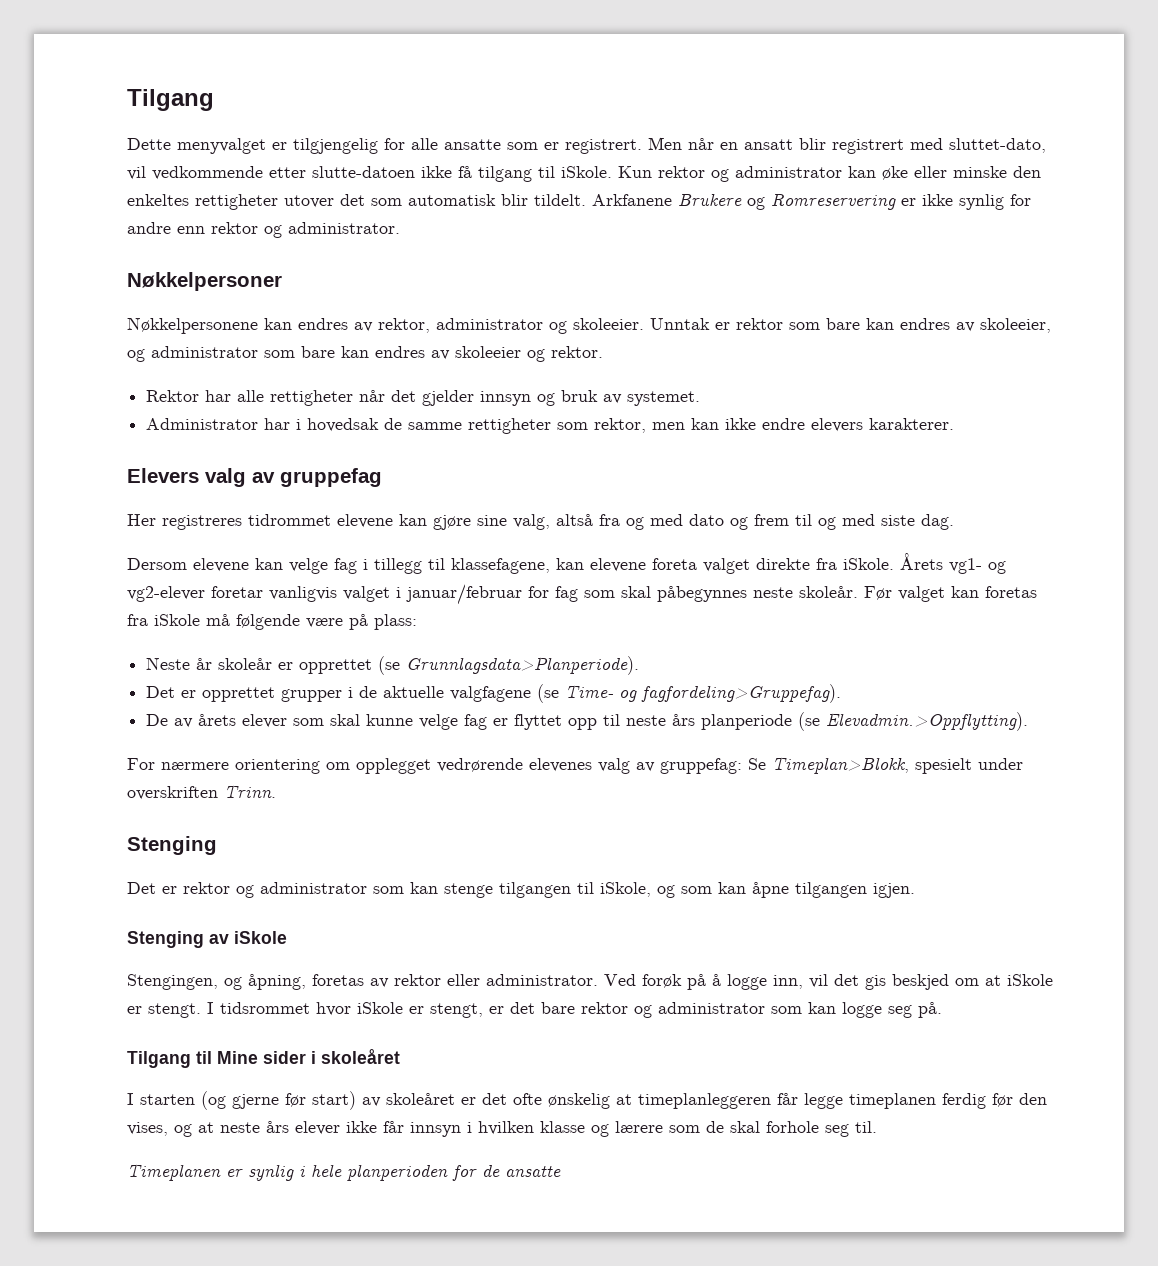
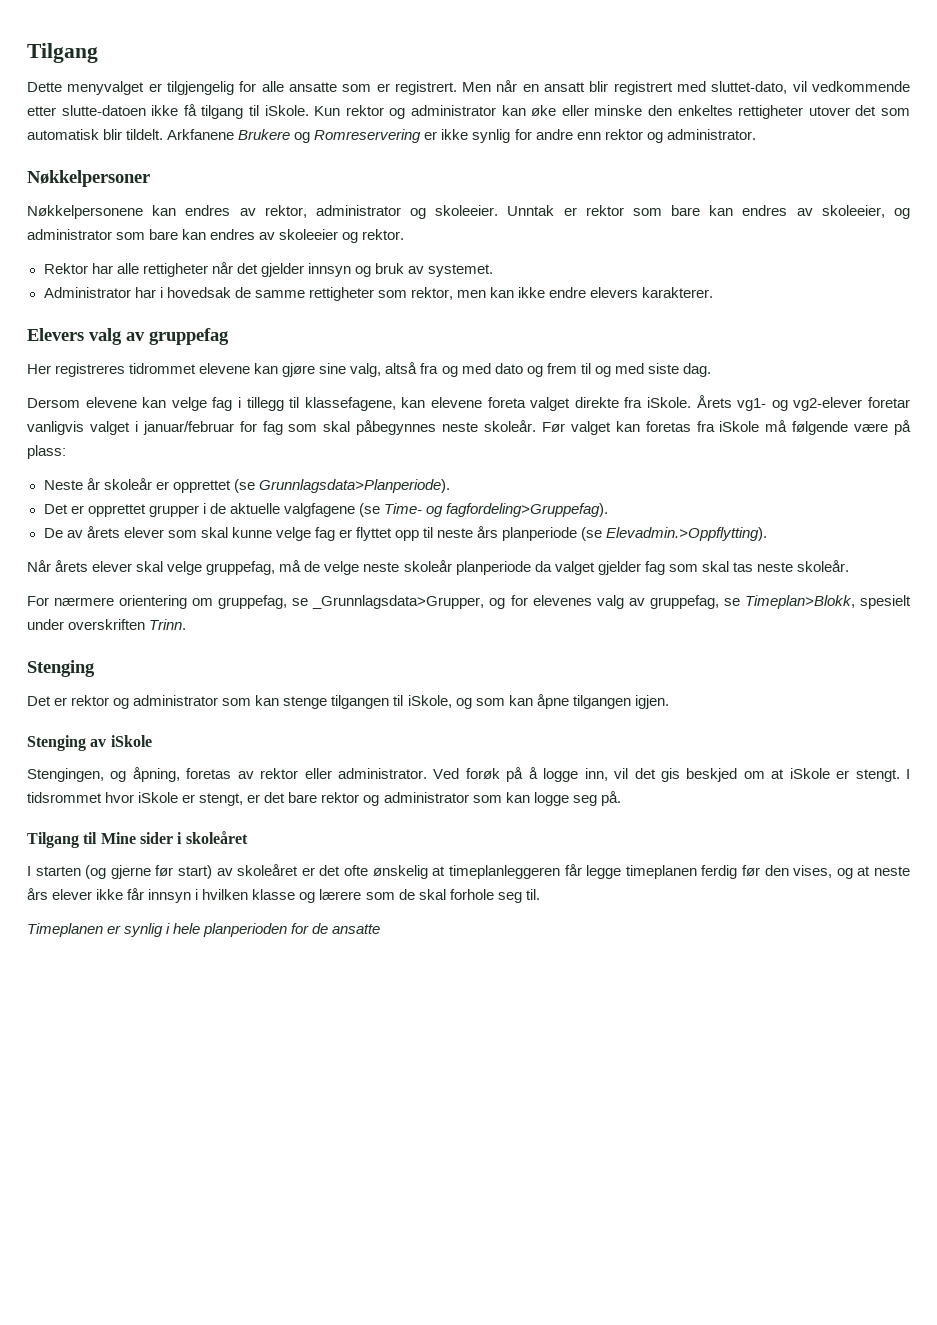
(1029, 721) none -> [27,560,849,575] // Når årets elever skal velge gruppefag, må de velge neste skoleår planperiode da valget gjelder fag som skal tas neste skoleår.
[356,758,523,774] opplegget vedrørende -> [218,595,528,609] gruppefag, se _Grunnlagsdata>Grupper, og for
[660,758,766,774] gruppefag: Se -> [649,595,740,609] gruppefag, se

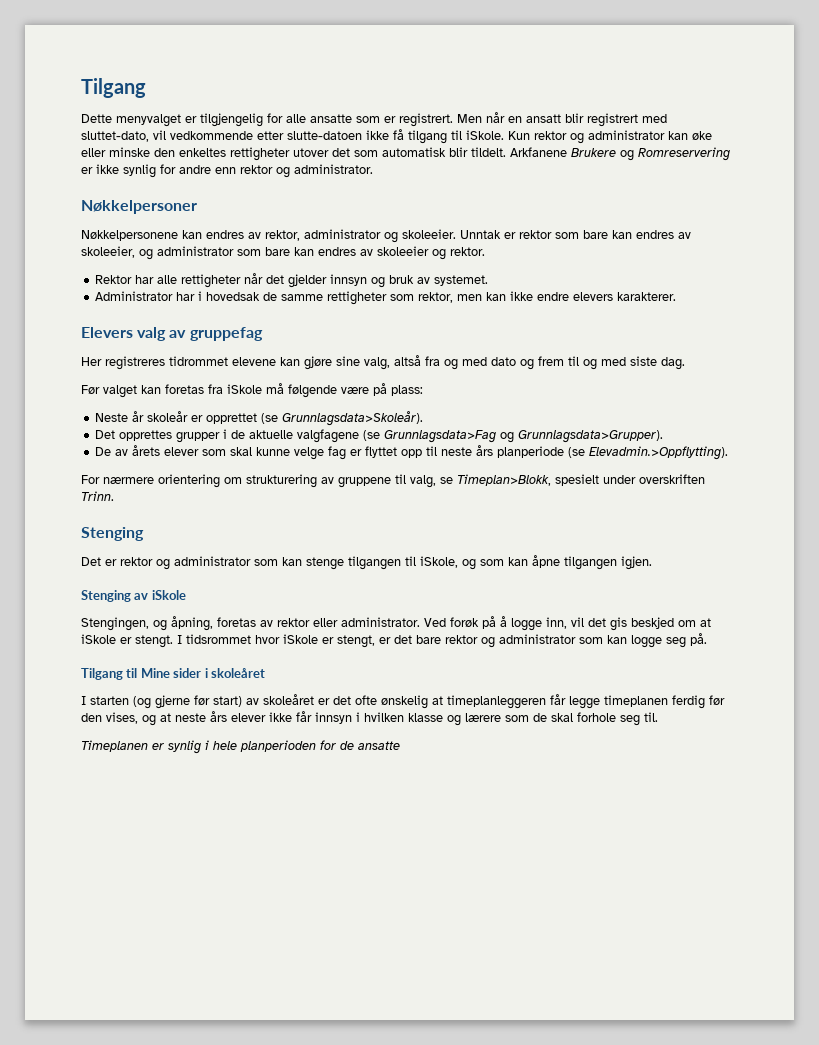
[27,395,911,411] [27,420,536,435] Dersom elevene kan velge fag i tillegg til klassefagene, kan elevene foreta valget direkte fra iSkole. Årets vg1- og vg2-elever foretar vanligvis valget i januar/februar for fag som skal påbegynnes neste skoleår. -> (685, 363) none
[258,479,450,493] [43,504,146,517] Grunnlagsdata>Planperiode). // Det er opprettet -> [282,411,424,426] [95,430,173,441] Grunnlagsdata>Skoleår). // Det opprettes
[383,503,609,517] Time- og fagfordeling>Gruppefag). -> [384,430,664,443] Grunnlagsdata>Fag og Grunnlagsdata>Grupper).
[27,560,849,575] [27,595,719,609] Når årets elever skal velge gruppefag, må de velge neste skoleår planperiode da valget gjelder fag som skal tas neste skoleår. // For nærmere orientering om gruppefag, se _Grunnlagsdata>Grupper, og for elevenes valg av gruppefag, -> [81,474,436,488] For nærmere orientering om strukturering av gruppene til valg,

